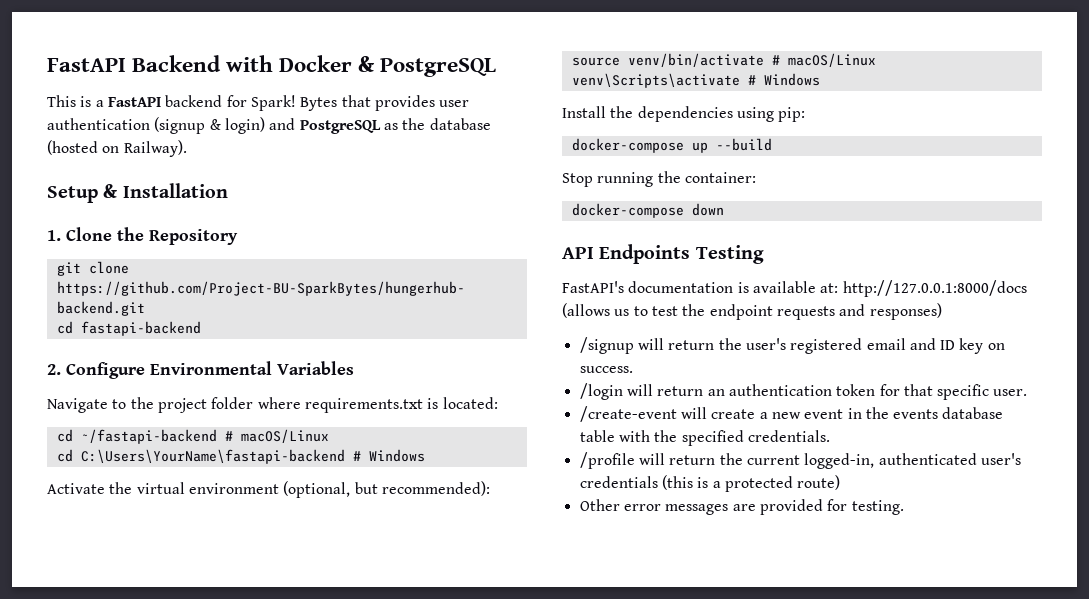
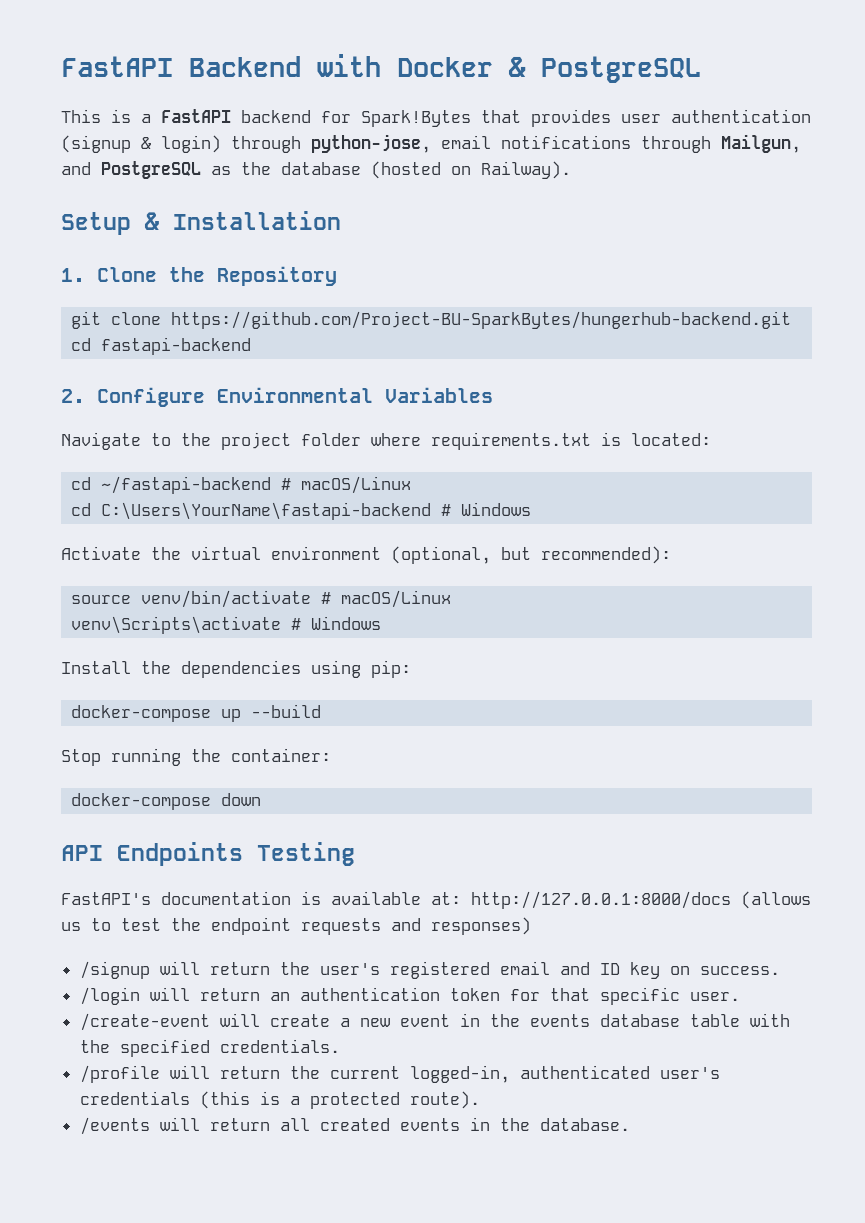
[250,95,338,111] Spark! Bytes -> [361,110,471,127] Spark!Bytes
(265, 125) none -> [231,134,801,153] through python-jose, email notifications through Mailgun,
[797,475,841,490] [579,499,904,515] route) // Other error messages are provided for testing. -> [409,1091,480,1109] [79,1117,630,1135] route). // /events will return all created events in the database.

